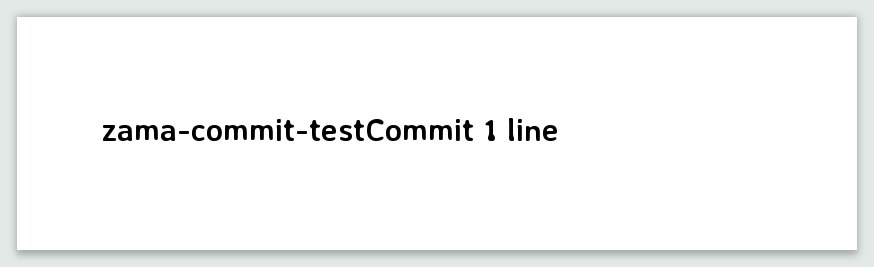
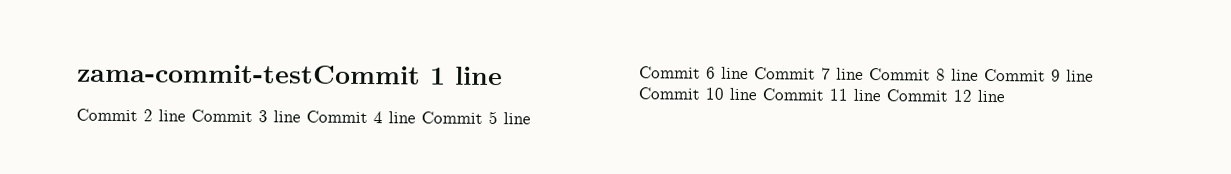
(559, 129) none -> [76,108,531,125] [639,66,1094,82] [638,87,1005,103] // Commit 2 line Commit 3 line Commit 4 line Commit 5 line Commit 6 line Commit 7 line Commit 8 line Commit 9 line Commit 10 line Commit 11 line Commit 12 line

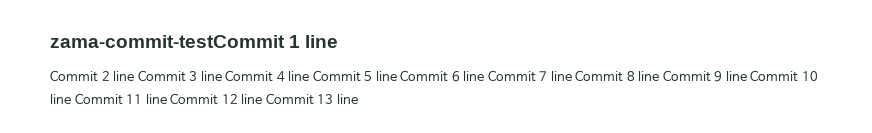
(1005, 96) none -> [265,93,358,105] Commit 13 line

